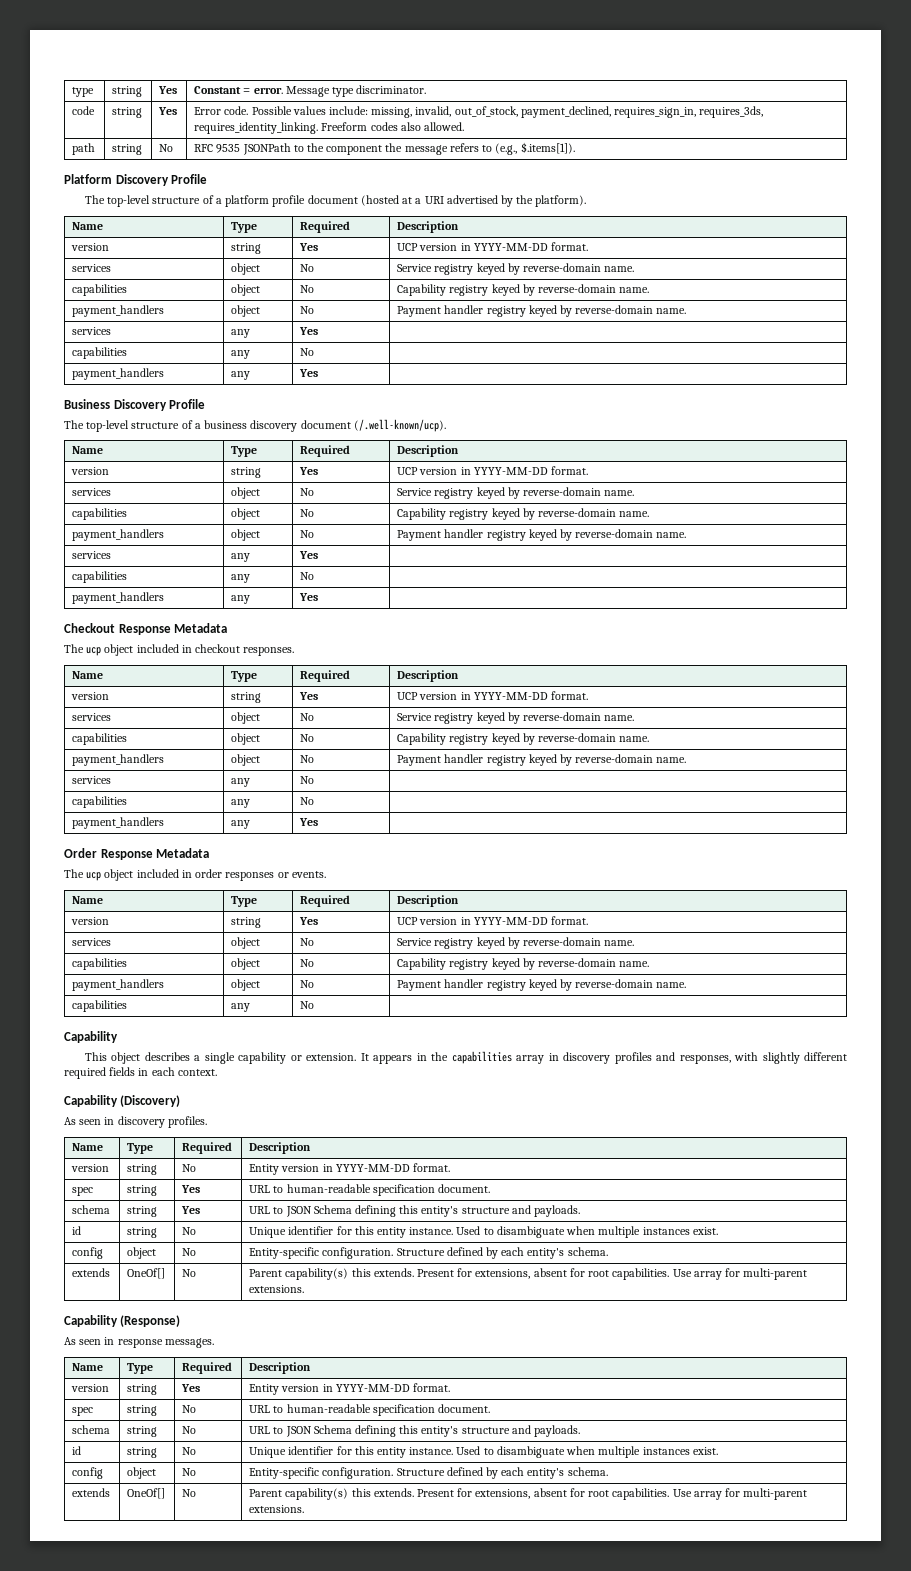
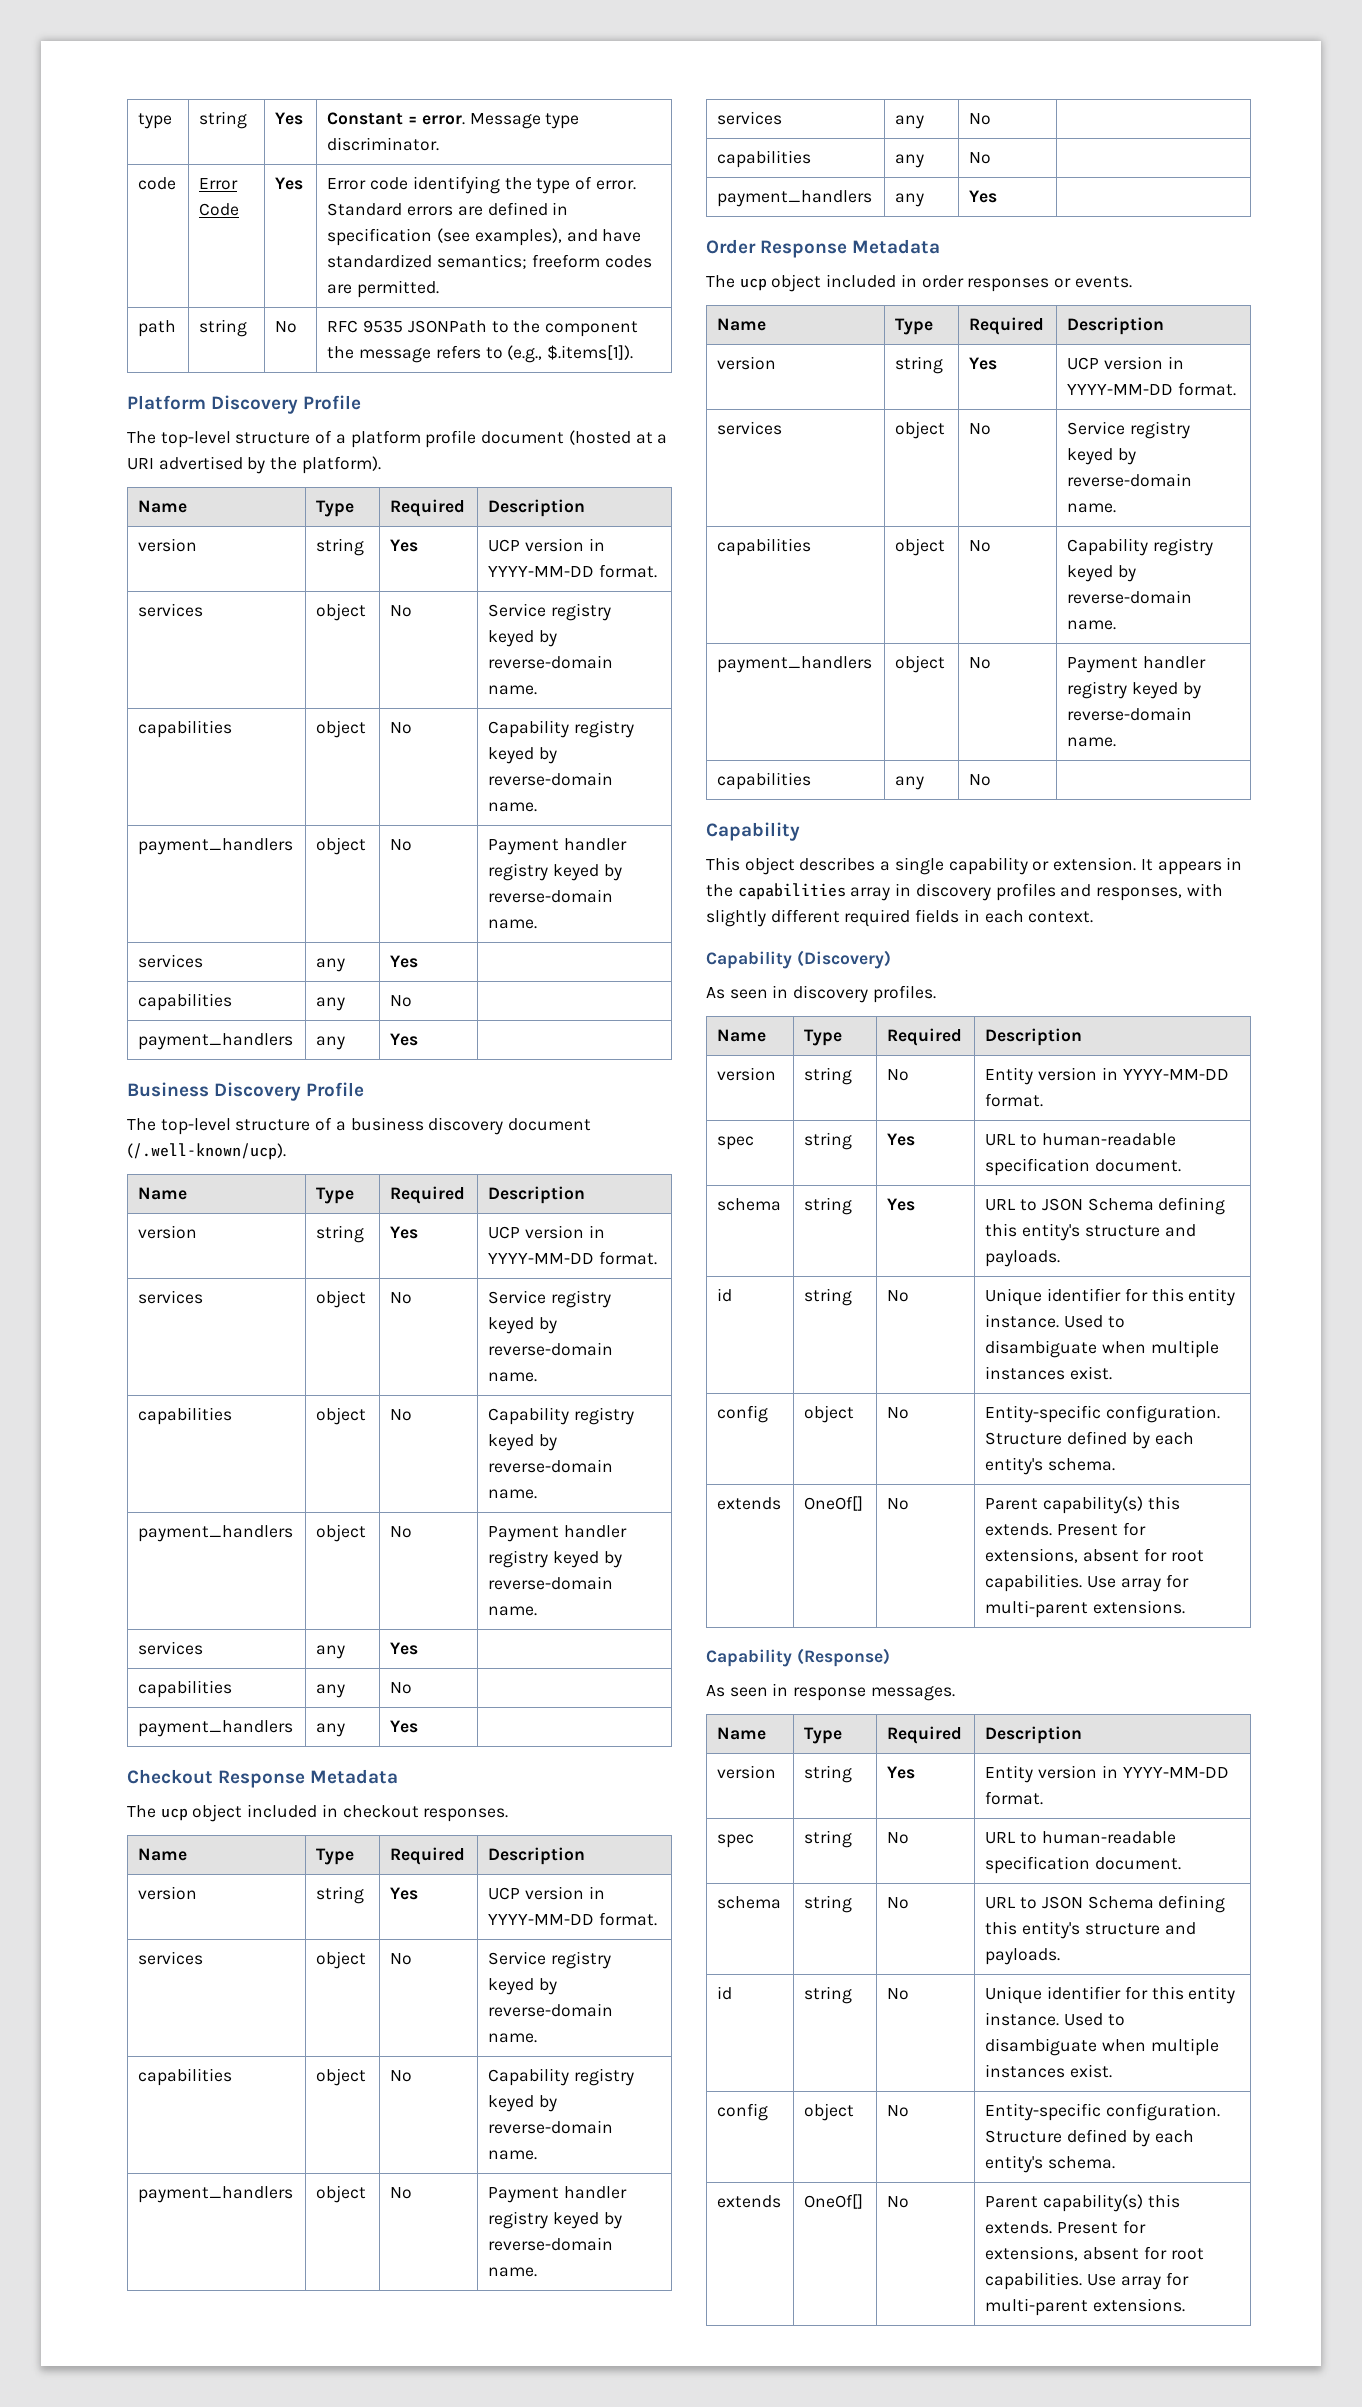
[112,107,143,118] string -> [199,178,239,190] [199,203,240,216] Error Code
[224,106,764,118] [194,122,464,134] code. Possible values include: missing, invalid, out_of_stock, payment_declined, requires_sign_in, requires_3ds, requires_identity_linking. Freeform codes also allowed. -> [370,176,636,194] [327,202,569,216] [327,228,642,246] [327,254,652,269] [327,280,440,298] code identifying the type of error. Standard errors are defined in specification (see examples), and have standardized semantics; freeform codes are permitted.

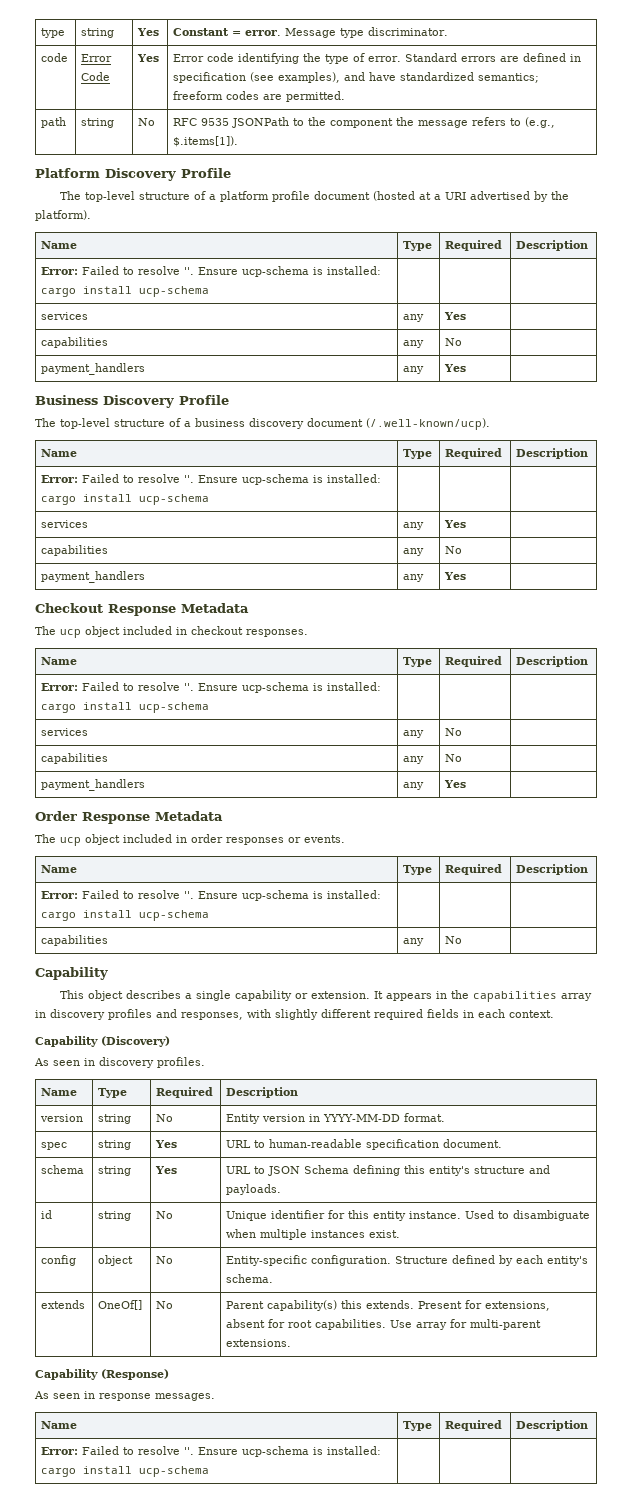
[138,538,198,552] [316,538,365,556] [390,539,419,552] [488,538,605,552] [488,564,658,578] [138,603,204,617] [316,603,367,621] [390,605,413,617] [488,603,612,621] [488,630,558,647] [488,655,614,669] [488,685,538,695] [138,720,233,738] [316,720,367,738] [390,722,413,734] [488,720,635,738] [488,747,558,764] [488,772,614,786] [488,802,538,812] [138,838,294,855] [316,837,367,855] [390,839,413,851] [488,838,628,855] [488,863,622,881] [488,889,614,903] [488,919,538,929] version | string | Yes | UCP version in YYYY-MM-DD format. // services | object | No | Service registry keyed by reverse-domain name. // capabilities | object | No | Capability registry keyed by reverse-domain name. // payment_handlers | object | No | Payment handler registry keyed by reverse-domain name. -> [41,266,382,277] [41,286,210,297] Error: Failed to resolve ''. Ensure ucp-schema is installed: cargo install ucp-schema | | |
[138,1225,198,1239] [316,1225,365,1243] [390,1226,419,1239] [488,1225,605,1239] [488,1251,658,1265] [138,1290,204,1304] [316,1290,367,1308] [390,1292,413,1304] [488,1290,612,1308] [488,1317,558,1334] [488,1342,614,1356] [488,1372,538,1382] [138,1407,233,1425] [316,1407,367,1425] [390,1409,413,1421] [488,1407,635,1425] [488,1434,558,1451] [488,1459,614,1473] [488,1489,538,1499] [138,1525,294,1542] [316,1524,367,1542] [390,1526,413,1538] [488,1525,628,1542] [488,1550,622,1568] [488,1576,614,1590] [488,1606,538,1616] version | string | Yes | UCP version in YYYY-MM-DD format. // services | object | No | Service registry keyed by reverse-domain name. // capabilities | object | No | Capability registry keyed by reverse-domain name. // payment_handlers | object | No | Payment handler registry keyed by reverse-domain name. -> [41,474,382,485] [41,494,210,505] Error: Failed to resolve ''. Ensure ucp-schema is installed: cargo install ucp-schema | | |
[138,1886,198,1900] [316,1886,365,1904] [390,1887,419,1900] [488,1886,605,1900] [488,1912,658,1926] [138,1951,204,1965] [316,1951,367,1969] [390,1953,413,1965] [488,1951,612,1969] [488,1978,558,1995] [488,2003,614,2017] [488,2033,538,2043] [138,2068,233,2086] [316,2068,367,2086] [390,2070,413,2082] [488,2068,635,2086] [488,2095,558,2112] [488,2120,614,2134] [488,2150,538,2160] [138,2186,294,2203] [316,2185,367,2203] [390,2187,413,2199] [488,2186,628,2203] [488,2211,622,2229] [488,2237,614,2251] [488,2267,538,2277] version | string | Yes | UCP version in YYYY-MM-DD format. // services | object | No | Service registry keyed by reverse-domain name. // capabilities | object | No | Capability registry keyed by reverse-domain name. // payment_handlers | object | No | Payment handler registry keyed by reverse-domain name. -> [41,682,382,693] [41,702,210,713] Error: Failed to resolve ''. Ensure ucp-schema is installed: cargo install ucp-schema | | |
[717,356,777,370] [895,356,944,374] [969,357,998,370] [1067,356,1184,370] [1067,382,1237,396] [717,421,783,435] [895,421,946,439] [969,423,992,435] [1067,421,1191,439] [1067,448,1137,465] [1067,473,1193,487] [1067,503,1117,513] [717,538,812,556] [895,538,946,556] [969,540,992,552] [1067,538,1214,556] [1067,565,1137,582] [1067,590,1193,604] [1067,620,1117,630] [717,656,873,673] [895,655,946,673] [969,657,992,669] [1067,656,1207,673] [1067,681,1201,699] [1067,707,1193,721] [1067,737,1117,747] version | string | Yes | UCP version in YYYY-MM-DD format. // services | object | No | Service registry keyed by reverse-domain name. // capabilities | object | No | Capability registry keyed by reverse-domain name. // payment_handlers | object | No | Payment handler registry keyed by reverse-domain name. -> [41,890,382,901] [41,910,210,921] Error: Failed to resolve ''. Ensure ucp-schema is installed: cargo install ucp-schema | | |
[717,1765,777,1779] [804,1765,853,1783] [887,1766,916,1779] [985,1765,1229,1783] [985,1791,1044,1805] [717,1834,755,1848] [804,1830,853,1848] [887,1832,910,1844] [985,1831,1176,1844] [985,1856,1182,1874] [717,1896,782,1909] [804,1895,853,1913] [887,1897,910,1909] [985,1895,1226,1913] [985,1921,1196,1939] [985,1948,1061,1965] [717,1986,733,2000] [804,1986,853,2004] [887,1988,910,2000] [985,1986,1236,2004] [985,2012,1125,2026] [985,2038,1219,2056] [985,2064,1113,2078] [717,2103,769,2121] [804,2103,855,2121] [887,2105,910,2117] [985,2103,1221,2121] [985,2129,1194,2147] [985,2155,1116,2173] [717,2195,782,2208] [804,2194,864,2209] [887,2196,910,2208] [985,2194,1180,2212] [985,2220,1146,2234] [985,2246,1204,2261] [985,2272,1189,2290] [985,2298,1186,2316] version | string | Yes | Entity version in YYYY-MM-DD format. // spec | string | No | URL to human-readable specification document. // schema | string | No | URL to JSON Schema defining this entity's structure and payloads. // id | string | No | Unique identifier for this entity instance. Used to disambiguate when multiple instances exist. // config | object | No | Entity-specific configuration. Structure defined by each entity's schema. // extends | OneOf[] | No | Parent capability(s) this extends. Present for extensions, absent for root capabilities. Use array for multi-parent extensions. -> [41,1446,382,1457] [41,1466,210,1477] Error: Failed to resolve ''. Ensure ucp-schema is installed: cargo install ucp-schema | | |

